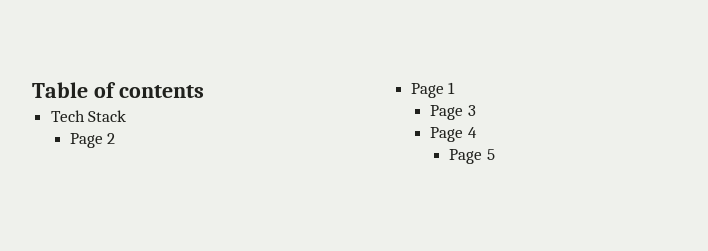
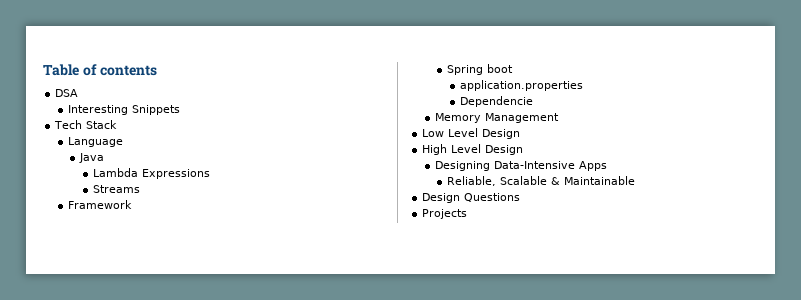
(204, 91) none -> [55,89,79,97] [67,105,180,115] // DSA // Interesting Snippets
[69,133,116,148] [410,82,456,98] [429,105,476,120] [429,127,477,142] [449,149,495,164] Page 2 // Page 1 // Page 3 // Page 4 // Page 5 -> [67,137,123,147] [79,153,105,163] [92,168,210,179] [92,185,140,193] [67,200,132,209] [447,64,514,75] [459,80,583,91] [459,96,533,107] [434,113,559,123] [422,128,521,139] [422,144,524,155] [434,161,607,171] [447,176,636,186] [422,193,521,203] [422,209,468,219] Language // Java // Lambda Expressions // Streams // Framework // Spring boot // application.properties // Dependencie // Memory Management // Low Level Design // High Level Design // Designing Data-Intensive Apps // Reliable, Scalable & Maintainable // Design Questions // Projects

